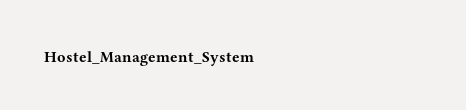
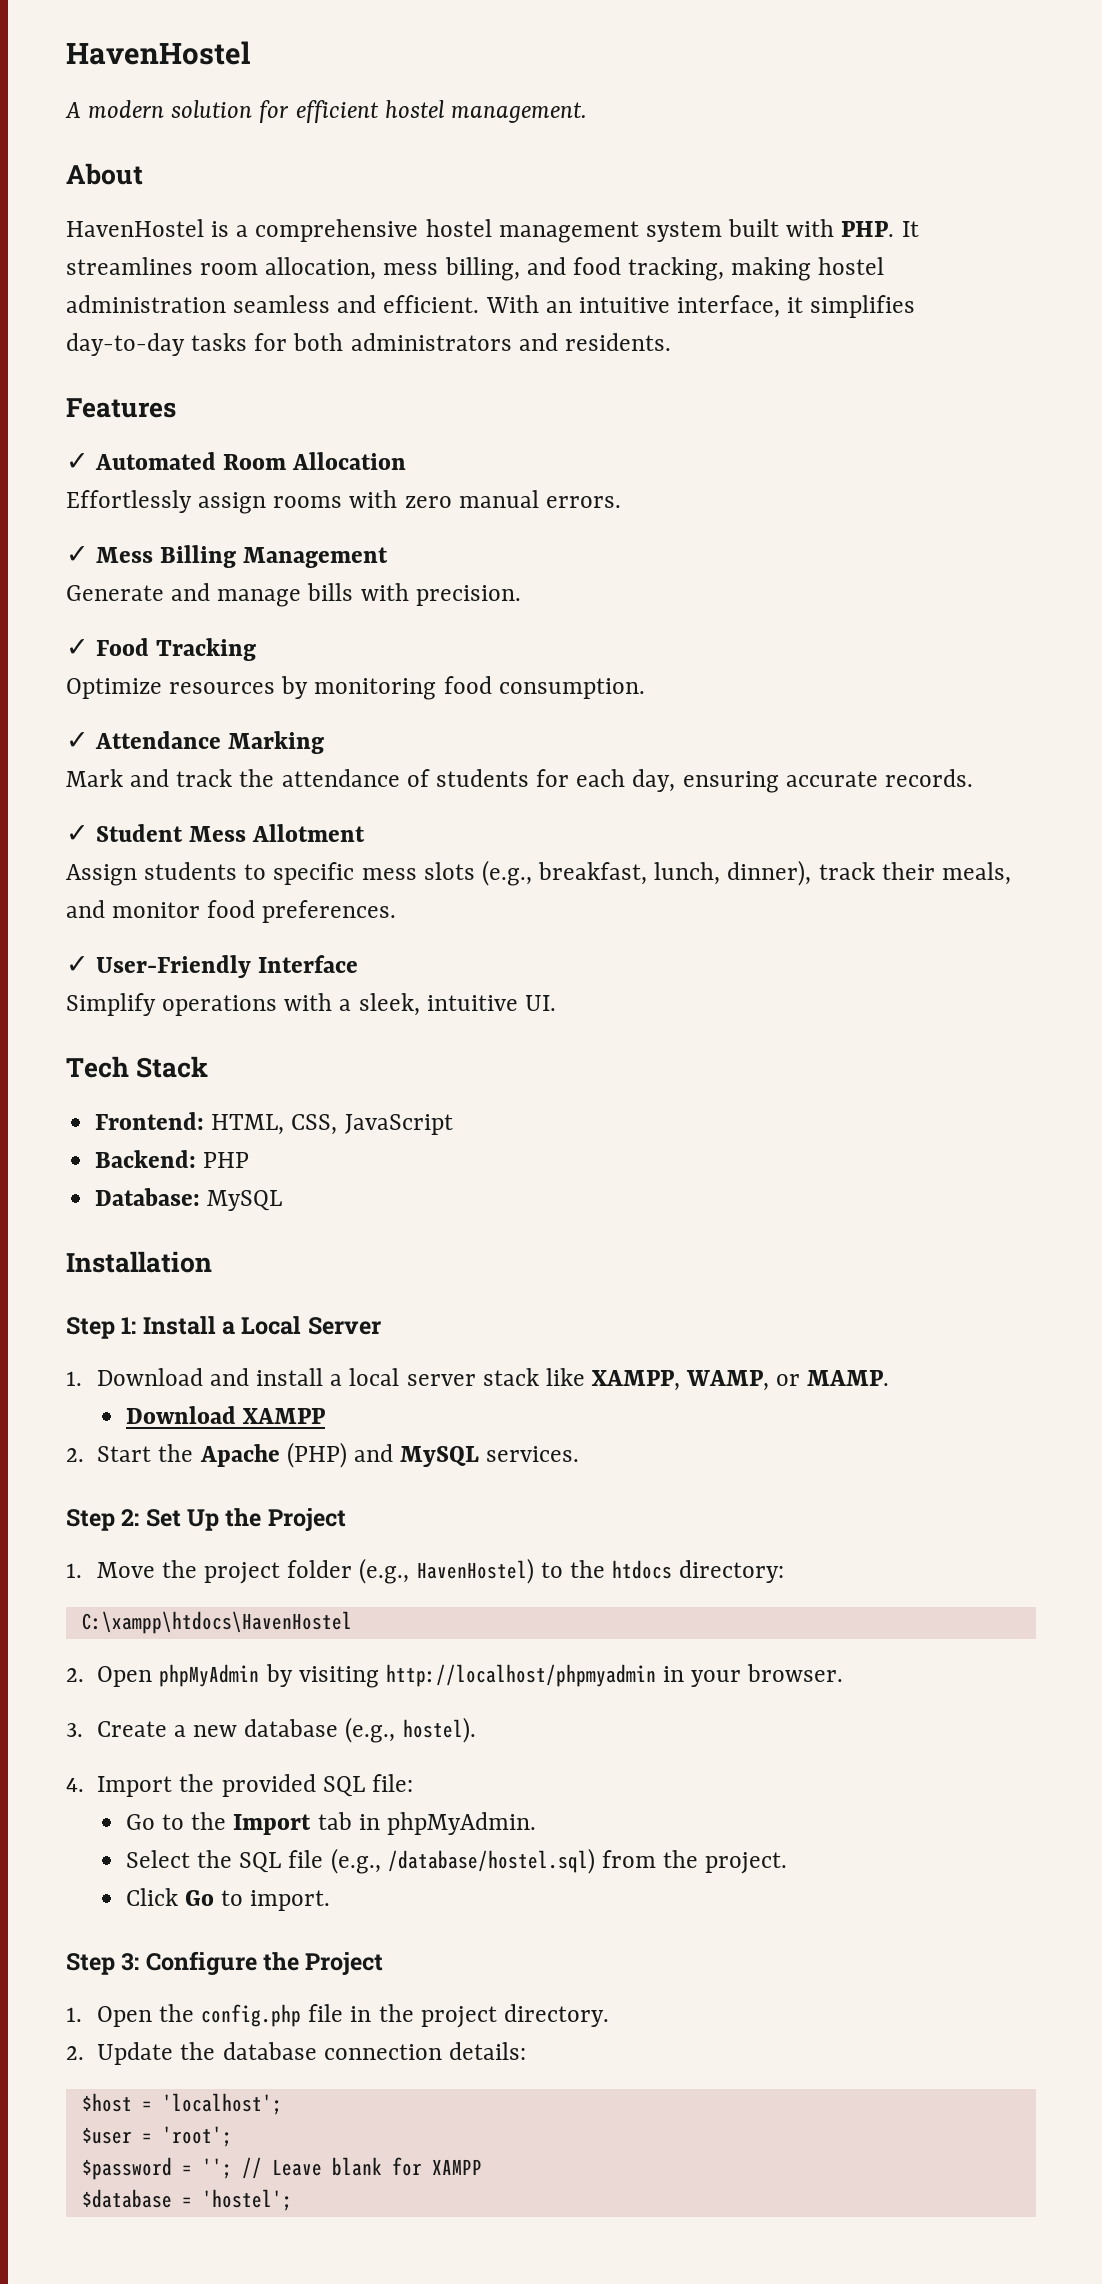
[44,51,254,66] Hostel_Management_System -> [66,41,250,65] [65,100,587,123] [66,163,143,185] [66,219,919,243] [66,257,885,281] [66,295,916,318] [66,333,671,356] [66,398,176,418] [66,452,407,470] [66,490,621,514] [66,545,389,568] [66,583,521,607] [66,638,257,661] [66,676,645,700] [66,731,325,754] [66,769,973,793] [66,824,366,842] [66,860,1011,886] [66,900,397,923] [66,955,359,978] [66,993,556,1016] [66,1056,209,1078] [95,1112,453,1135] [95,1150,250,1168] [95,1188,283,1211] [66,1251,212,1273] [66,1316,381,1339] [66,1368,890,1391] [125,1406,326,1424] [66,1442,580,1468] [66,1508,346,1532] [66,1558,785,1584] [81,1611,352,1634] [66,1664,844,1688] [66,1717,476,1743] [66,1774,413,1797] [125,1812,536,1835] [125,1848,788,1874] [125,1888,331,1911] [66,1951,384,1976] [66,2004,609,2028] [66,2042,526,2065] [81,2093,282,2115] [81,2126,232,2147] [81,2157,482,2180] [81,2189,292,2211] HavenHostel // A modern solution for efficient hostel management. // About // HavenHostel is a comprehensive hostel management system built with PHP. It streamlines room allocation, mess billing, and food tracking, making hostel administration seamless and efficient. With an intuitive interface, it simplifies day-to-day tasks for both administrators and residents. // Features // ✓ Automated Room Allocation // Effortlessly assign rooms with zero manual errors. // ✓ Mess Billing Management // Generate and manage bills with precision. // ✓ Food Tracking // Optimize resources by monitoring food consumption. // ✓ Attendance Marking // Mark and track the attendance of students for each day, ensuring accurate records. // ✓ Student Mess Allotment // Assign students to specific mess slots (e.g., breakfast, lunch, dinner), track their meals, and monitor food preferences. // ✓ User-Friendly Interface // Simplify operations with a sleek, intuitive UI. // Tech Stack // Frontend: HTML, CSS, JavaScript // Backend: PHP // Database: MySQL // Installation // Step 1: Install a Local Server // 1. Download and install a local server stack like XAMPP, WAMP, or MAMP. // Download XAMPP // 2. Start the Apache (PHP) and MySQL services. // Step 2: Set Up the Project // 1. Move the project folder (e.g., HavenHostel) to the htdocs directory: // C:\xampp\htdocs\HavenHostel // 2. Open phpMyAdmin by visiting http://localhost/phpmyadmin in your browser. // 3. Create a new database (e.g., hostel). // 4. Import the provided SQL file: // Go to the Import tab in phpMyAdmin. // Select the SQL file (e.g., /database/hostel.sql) from the project. // Click Go to import. // Step 3: Configure the Project // 1. Open the config.php file in the project directory. // 2. Update the database connection details: // $host = 'localhost'; // $user = 'root'; // $password = ''; // Leave blank for XAMPP // $database = 'hostel';

